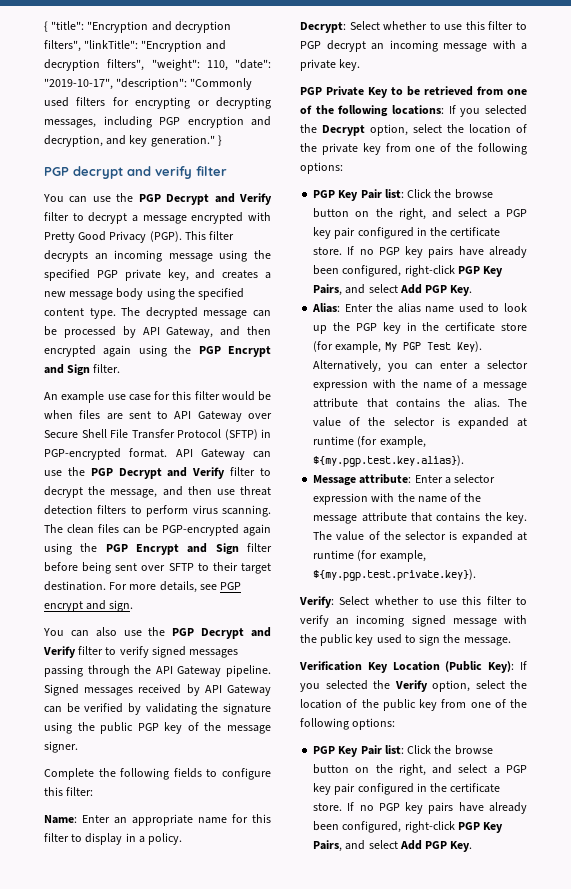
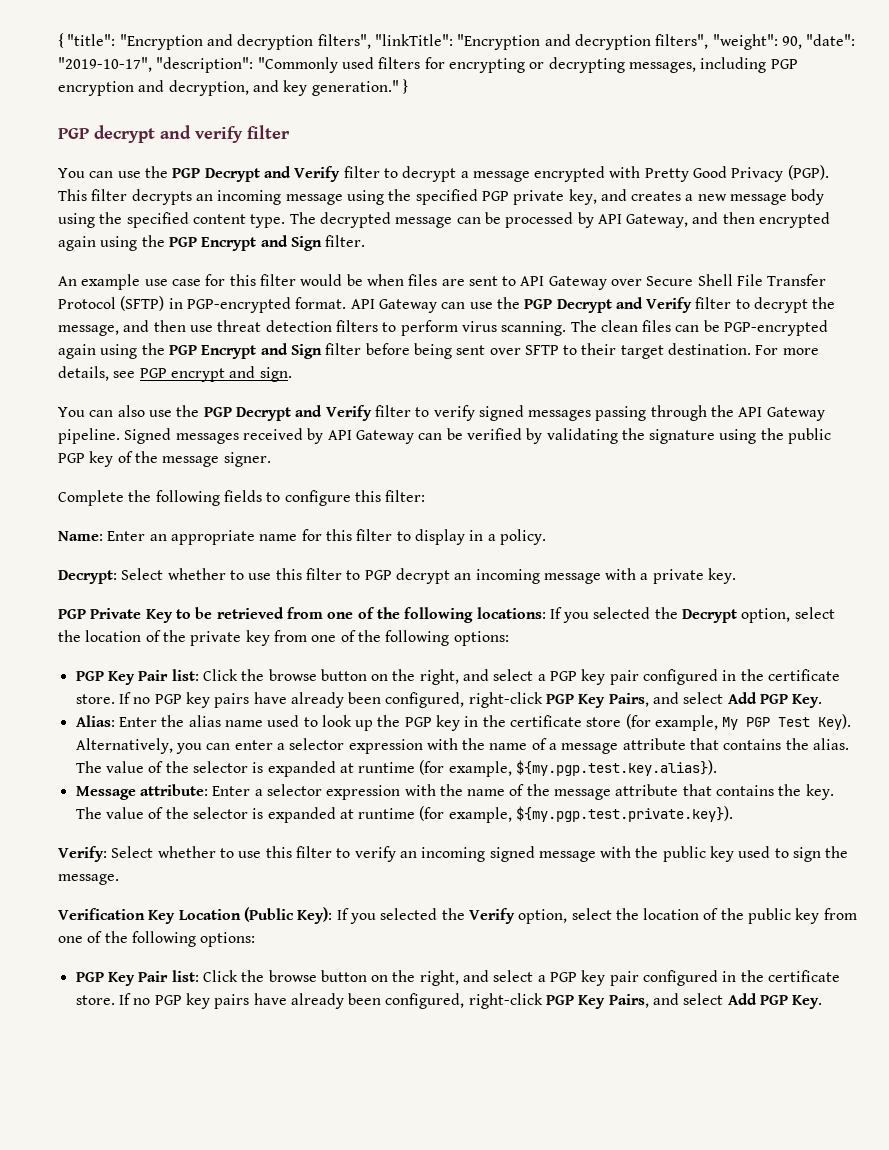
[206,60,228,71] 110, -> [781,36,802,49] 90,

